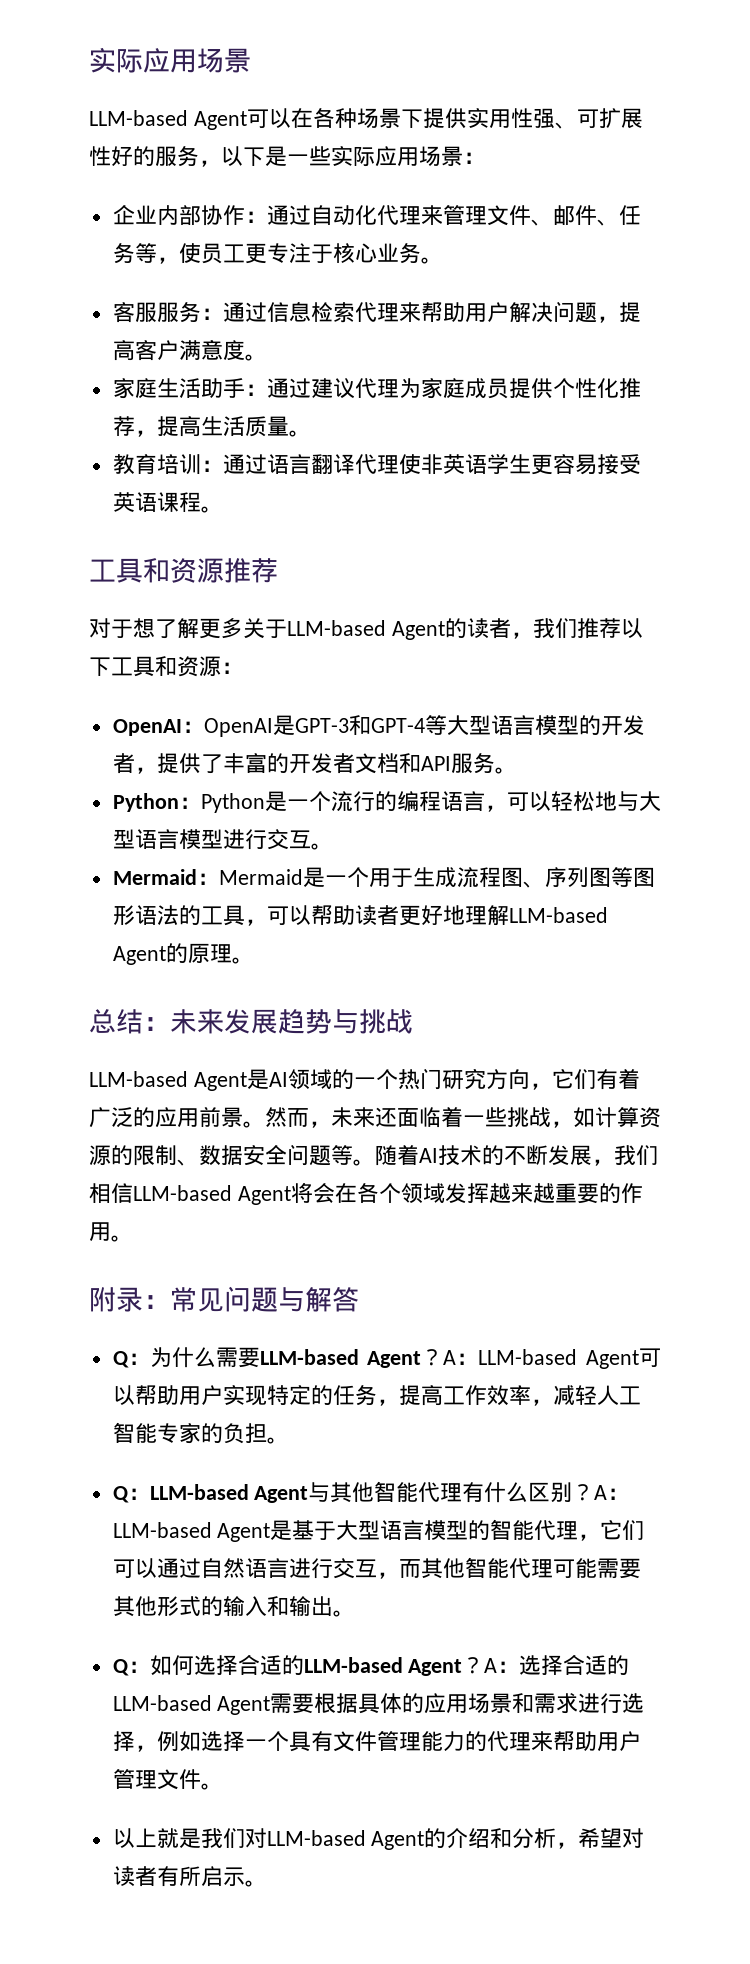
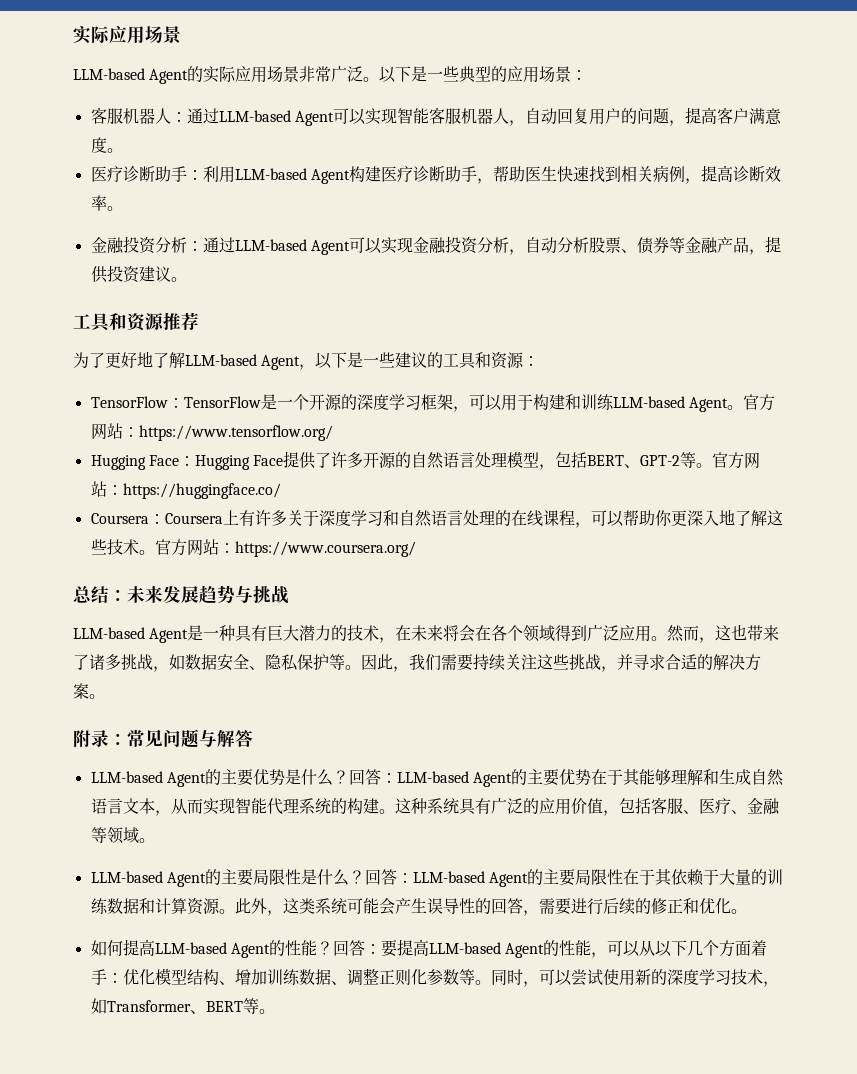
[246,108,643,129] [89,146,485,167] [112,205,641,226] [112,243,443,264] [112,301,553,323] 可以在各种场景下提供实用性强、可扩展性好的服务，以下是一些实际应用场景： // 企业内部协作：通过自动化代理来管理文件、邮件、任务等，使员工更专注于核心业务。 // 客服服务：通过信息检索代理来帮助用户解决 -> [187,66,588,83] [90,107,637,126] 的实际应用场景非常广泛。以下是一些典型的应用场景： // 客服机器人：通过LLM-based Agent可以实现智能客服机器人，自动回复用户的
[112,378,641,399] [112,416,311,437] [112,454,641,475] [112,492,223,513] [89,558,278,583] [89,618,643,640] [89,656,243,677] [112,715,645,737] [112,753,517,774] [112,791,661,813] [112,829,333,850] [112,867,655,888] [112,905,608,926] [112,943,254,965] 家庭生活助手：通过建议代理为家庭成员提供个性化推荐，提高生活质量。 // 教育培训：通过语言翻译代理使非英语学生更容易接受英语课程。 // 工具和资源推荐 // 对于想了解更多关于LLM-based Agent的读者，我们推荐以下工具和资源： // OpenAI：OpenAI是GPT-3和GPT-4等大型语言模型的开发者，提供了丰富的开发者文档和API服务。 // Python：Python是一个流行的编程语言，可以轻松地与大型语言模型进行交互。 // Mermaid：Mermaid是一个用于生成流程图、序列图等图形语法的工具，可以帮助读者更好地理解LLM-based Agent的原理。 -> [90,165,781,184] [90,195,123,211] [90,236,781,255] [90,265,187,283] [73,312,199,332] [73,351,540,370] [90,394,775,412] [90,423,333,441] [90,451,761,470] [90,481,281,499] [90,509,783,528] [90,539,416,557] 医疗诊断助手：利用LLM-based Agent构建医疗诊断助手，帮助医生快速找到相关病例，提高诊断效率。 // 金融投资分析：通过LLM-based Agent可以实现金融投资分析，自动分析股票、债券等金融产品，提供投资建议。 // 工具和资源推荐 // 为了更好地了解LLM-based Agent，以下是一些建议的工具和资源： // TensorFlow：TensorFlow是一个开源的深度学习框架，可以用于构建和训练LLM-based Agent。官方网站：https://www.tensorflow.org/ // Hugging Face：Hugging Face提供了许多开源的自然语言处理模型，包括BERT、GPT-2等。官方网站：https://huggingface.co/ // Coursera：Coursera上有许多关于深度学习和自然语言处理的在线课程，可以帮助你更深入地了解这些技术。官方网站：https://www.coursera.org/
[268,1068,640,1090] [89,1106,661,1128] [89,1144,658,1166] [89,1182,643,1205] [89,1222,111,1241] AI领域的一个热门研究方向，它们有着广泛的应用前景。然而，未来还面临着一些挑战，如计算资源的限制、数据安全问题等。随着AI技术的不断发展，我们相信LLM-based Agent将会在各个领域发挥越来越重要的作用 -> [203,624,780,643] [73,654,761,672] [73,683,89,699] 一种具有巨大潜力的技术，在未来将会在各个领域得到广泛应用。然而，这也带来了诸多挑战，如数据安全、隐私保护等。因此，我们需要持续关注这些挑战，并寻求合适的解决方案
[112,1347,661,1369] [112,1385,641,1406] [112,1422,289,1444] [112,1481,630,1503] [112,1519,645,1542] [112,1557,641,1579] [112,1596,355,1617] [112,1654,630,1676] [112,1693,645,1715] [112,1731,641,1752] [112,1769,223,1790] [112,1828,645,1850] [112,1866,245,1887] Q：为什么需要LLM-based Agent？A：LLM-based Agent可以帮助用户实现特定的任务，提高工作效率，减轻人工智能专家的负担。 // Q：LLM-based Agent与其他智能代理有什么区别？A：LLM-based Agent是基于大型语言模型的智能代理，它们可以通过自然语言进行交互，而其他智能代理可能需要其他形式的输入和输出。 // Q：如何选择合适的LLM-based Agent？A：选择合适的LLM-based Agent需要根据具体的应用场景和需求进行选择，例如选择一个具有文件管理能力的代理来帮助用户管理文件。 // 以上就是我们对LLM-based Agent的介绍和分析，希望对读者有所启示 -> [90,769,785,787] [90,797,780,816] [90,827,155,844] [90,869,784,887] [90,898,747,916] [90,939,768,958] [90,968,779,987] [90,998,259,1014] LLM-based Agent的主要优势是什么？回答：LLM-based Agent的主要优势在于其能够理解和生成自然语言文本，从而实现智能代理系统的构建。这种系统具有广泛的应用价值，包括客服、医疗、金融等领域。 // LLM-based Agent的主要局限性是什么？回答：LLM-based Agent的主要局限性在于其依赖于大量的训练数据和计算资源。此外，这类系统可能会产生误导性的回答，需要进行后续的修正和优化。 // 如何提高LLM-based Agent的性能？回答：要提高LLM-based Agent的性能，可以从以下几个方面着手：优化模型结构、增加训练数据、调整正则化参数等。同时，可以尝试使用新的深度学习技术，如Transformer、BERT等

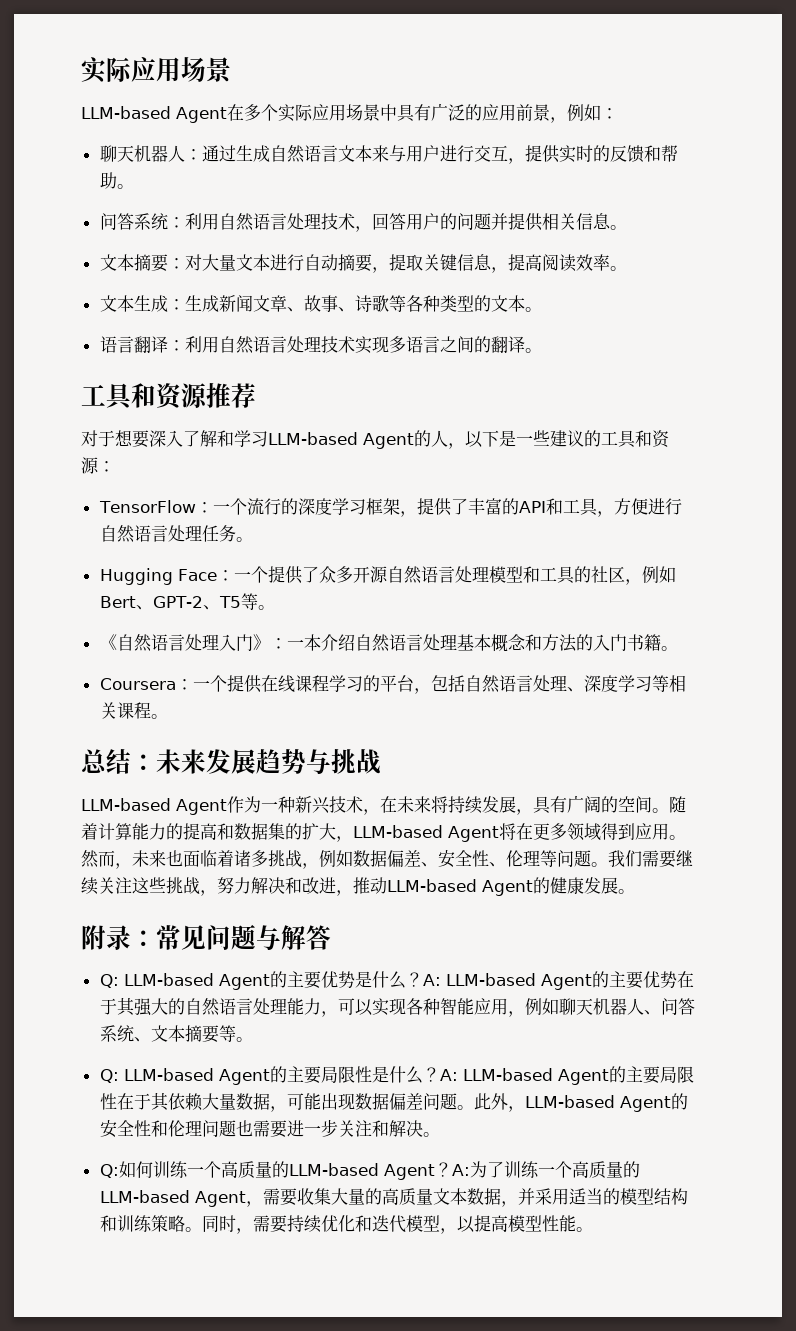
[187,66,588,83] [90,107,123,124] 的实际应用场景非常广泛。以下是一些典型的应用场景： // 客服 -> [227,103,618,123] [99,145,134,162] 在多个实际应用场景中具有广泛的应用前景，例如： // 聊天
[218,107,782,126] [90,137,123,153] [90,165,781,184] [90,195,123,211] [90,236,781,255] [90,265,171,283] LLM-based Agent可以实现智能客服机器人，自动回复用户的问题，提高客户满意度。 // 医疗诊断助手：利用LLM-based Agent构建医疗诊断助手，帮助医生快速找到相关病例，提高诊断效率。 // 金融投资分析：通过LLM-based Agent可以实现金融投资分析，自动分析股票、债券等金融产品，提供投资建议 -> [235,145,678,164] [99,172,134,189] [99,213,627,232] [99,254,627,273] [99,295,542,312] [99,336,525,354] 生成自然语言文本来与用户进行交互，提供实时的反馈和帮助。 // 问答系统：利用自然语言处理技术，回答用户的问题并提供相关信息。 // 文本摘要：对大量文本进行自动摘要，提取关键信息，提高阅读效率。 // 文本生成：生成新闻文章、故事、诗歌等各种类型的文本。 // 语言翻译：利用自然语言处理技术实现多语言之间的翻译
[73,351,301,370] 为了更好地了解LLM-based Agent -> [81,430,448,449] 对于想要深入了解和学习LLM-based Agent的人
[183,394,342,410] TensorFlow是一个开源 -> [212,498,281,515] 一个流行
[468,394,775,412] [90,423,333,441] [90,451,761,470] [90,481,281,499] [90,509,783,528] [90,539,416,557] 可以用于构建和训练LLM-based Agent。官方网站：https://www.tensorflow.org/ // Hugging Face：Hugging Face提供了许多开源的自然语言处理模型，包括BERT、GPT-2等。官方网站：https://huggingface.co/ // Coursera：Coursera上有许多关于深度学习和自然语言处理的在线课程，可以帮助你更深入地了解这些技术。官方网站：https://www.coursera.org/ -> [416,498,682,517] [99,525,253,543] [99,566,676,585] [99,593,275,610] [99,634,678,652] [99,675,686,694] [99,702,168,719] 提供了丰富的API和工具，方便进行自然语言处理任务。 // Hugging Face：一个提供了众多开源自然语言处理模型和工具的社区，例如Bert、GPT-2、T5等。 // 《自然语言处理入门》：一本介绍自然语言处理基本概念和方法的入门书籍。 // Coursera：一个提供在线课程学习的平台，包括自然语言处理、深度学习等相关课程。
[187,625,524,643] 是一种具有巨大潜力的技术，在未来将会在各个 -> [227,795,686,815] [81,823,567,842] 作为一种新兴技术，在未来将持续发展，具有广阔的空间。随着计算能力的提高和数据集的扩大，LLM-based Agent将在更多
[587,625,620,641] 广泛 -> (635, 831) none
[715,624,780,641] [73,654,409,672] 这也带来了诸多挑战，如数据安全、隐私保护等。因此， -> [132,850,608,869] 未来也面临着诸多挑战，例如数据偏差、安全性、伦理等问题。
[473,654,489,670] 持 -> [676,850,693,867] 继
[617,654,761,671] [73,683,89,699] 并寻求合适的解决方案 -> [217,877,618,896] 努力解决和改进，推动LLM-based Agent的健康发展
(253, 738) none -> [99,974,119,988] Q:
[348,769,397,785] 回答： -> [422,974,441,986] A:
[639,769,785,786] [90,797,780,816] [90,827,155,844] 能够理解和生成自然语言文本，从而实现智能代理系统的构建。这种系统具有广泛的应用价值，包括客服、医疗、金融等领域。 // -> [133,998,695,1017] [99,1025,253,1043] [99,1069,119,1083] 强大的自然语言处理能力，可以实现各种智能应用，例如聊天机器人、问答系统、文本摘要等。 // Q:
[364,869,413,885] 回答： -> [439,1069,458,1081] A:
[703,869,784,885] [90,898,747,916] [90,939,768,958] [90,968,779,987] [90,998,259,1014] 于大量的训练数据和计算资源。此外，这类系统可能会产生误导性的回答，需要进行后续的修正和优化。 // 如何提高LLM-based Agent的性能？回答：要提高LLM-based Agent的性能，可以从以下几个方面着手：优化模型结构、增加训练数据、调整正则化参数等。同时，可以尝试使用新的深度学习技术，如Transformer、BERT等 -> [201,1093,688,1112] [99,1119,440,1138] [99,1161,640,1180] [99,1188,688,1207] [99,1215,576,1234] 大量数据，可能出现数据偏差问题。此外，LLM-based Agent的安全性和伦理问题也需要进一步关注和解决。 // Q:如何训练一个高质量的LLM-based Agent？A:为了训练一个高质量的LLM-based Agent，需要收集大量的高质量文本数据，并采用适当的模型结构和训练策略。同时，需要持续优化和迭代模型，以提高模型性能

